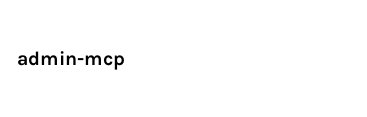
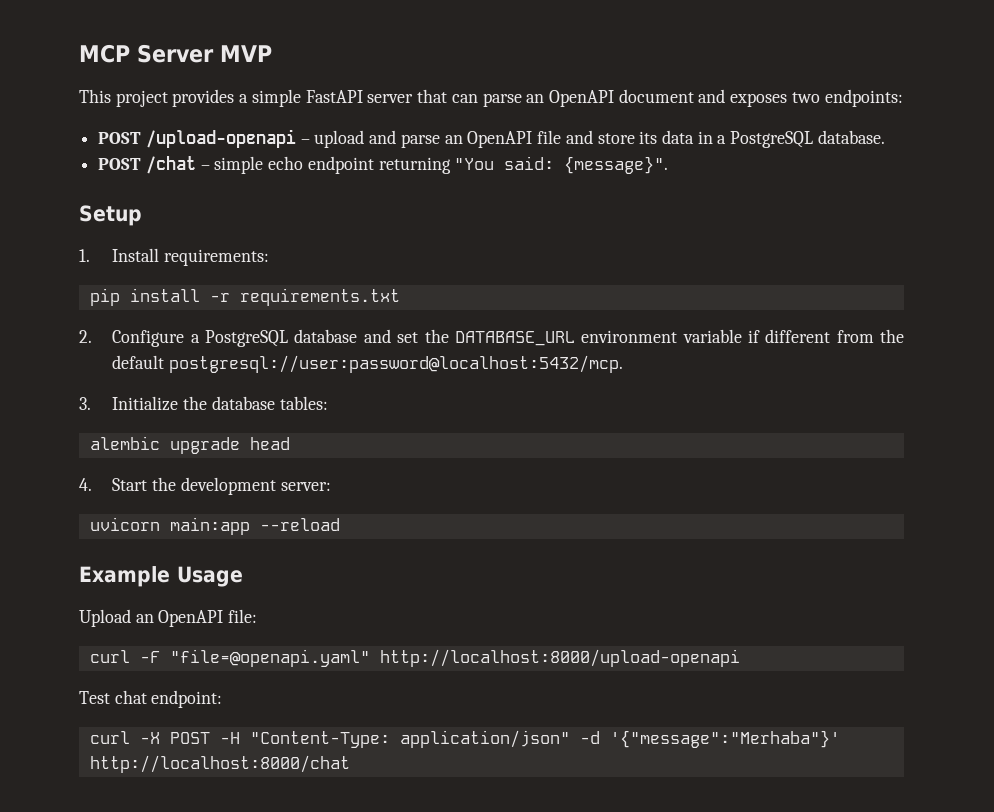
[17,51,125,70] admin-mcp -> [79,44,272,63] [79,89,903,107] [98,129,885,148] [98,156,669,174] [79,205,142,226] [79,248,270,266] [89,288,400,306] [79,329,904,347] [112,355,624,373] [79,396,328,411] [89,436,290,454] [79,477,331,495] [89,517,340,535] [79,566,243,587] [79,609,258,627] [89,649,740,667] [79,690,223,708] [89,730,840,748] [89,755,350,773] MCP Server MVP // This project provides a simple FastAPI server that can parse an OpenAPI document and exposes two endpoints: // POST /upload-openapi – upload and parse an OpenAPI file and store its data in a PostgreSQL database. // POST /chat – simple echo endpoint returning "You said: {message}". // Setup // 1. Install requirements: // pip install -r requirements.txt // 2. Configure a PostgreSQL database and set the DATABASE_URL environment variable if different from the default postgresql://user:password@localhost:5432/mcp. // 3. Initialize the database tables: // alembic upgrade head // 4. Start the development server: // uvicorn main:app --reload // Example Usage // Upload an OpenAPI file: // curl -F "file=@openapi.yaml" http://localhost:8000/upload-openapi // Test chat endpoint: // curl -X POST -H "Content-Type: application/json" -d '{"message":"Merhaba"}' http://localhost:8000/chat

